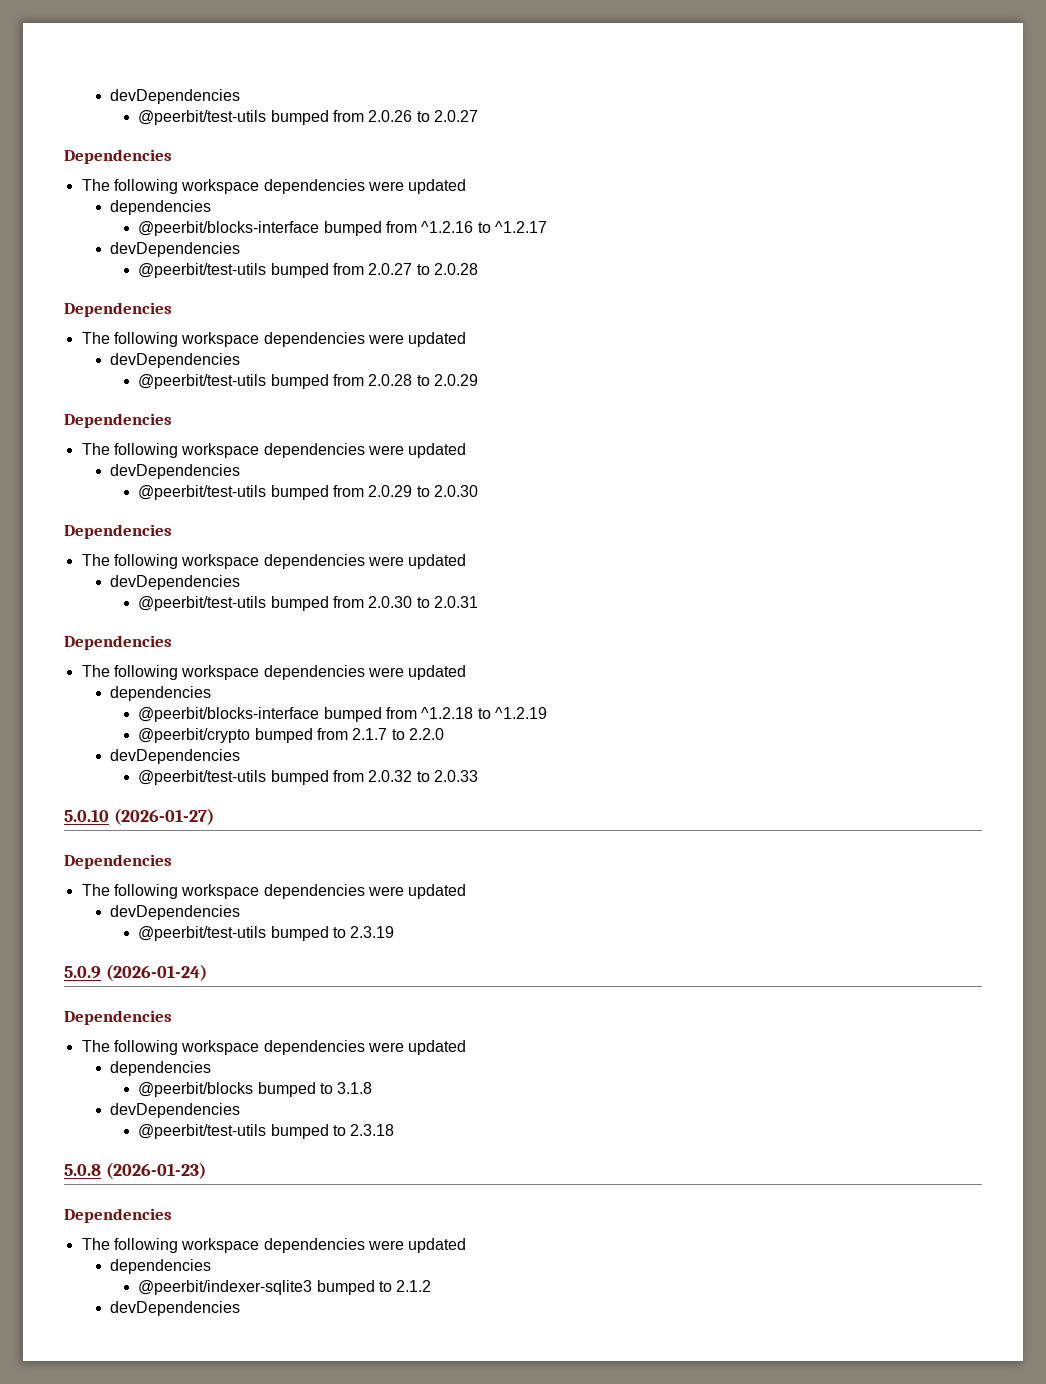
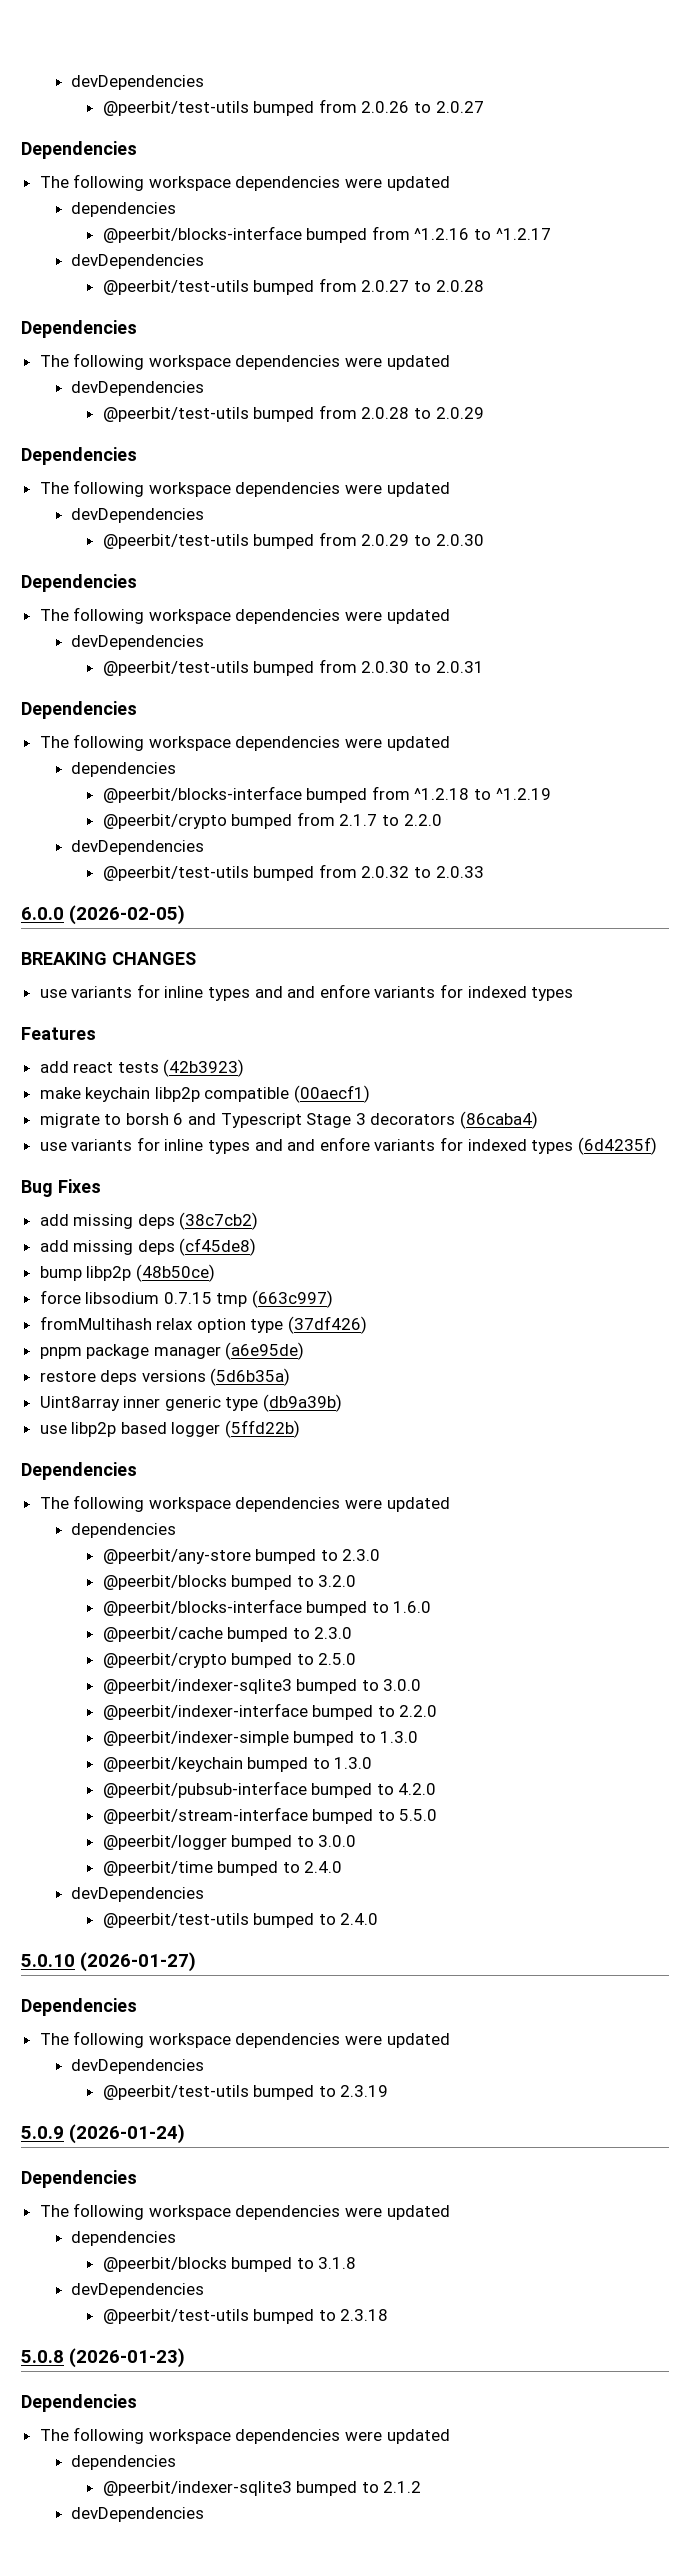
(478, 776) none -> [21,905,185,925] [21,952,196,965] [39,984,574,1001] [21,1027,96,1040] [39,1059,245,1077] [39,1085,371,1103] [39,1111,539,1129] [39,1137,657,1155] [21,1179,101,1197] [39,1212,259,1230] [39,1238,257,1256] [39,1264,215,1282] [39,1290,334,1308] [39,1316,368,1334] [39,1342,305,1360] [39,1368,291,1386] [39,1394,343,1412] [39,1420,301,1438] [21,1462,137,1480] [39,1495,450,1512] [71,1523,177,1538] [102,1549,381,1564] [102,1575,357,1590] [102,1599,432,1616] [102,1627,353,1642] [102,1653,357,1668] [102,1679,422,1694] [102,1703,438,1720] [102,1731,419,1746] [102,1757,373,1772] [102,1781,437,1798] [102,1807,438,1824] [102,1835,357,1850] [102,1861,343,1876] [71,1887,205,1902] [102,1913,379,1928] // 6.0.0 (2026-02-05) // BREAKING CHANGES // use variants for inline types and and enfore variants for indexed types // Features // add react tests (42b3923) // make keychain libp2p compatible (00aecf1) // migrate to borsh 6 and Typescript Stage 3 decorators (86caba4) // use variants for inline types and and enfore variants for indexed types (6d4235f) // Bug Fixes // add missing deps (38c7cb2) // add missing deps (cf45de8) // bump libp2p (48b50ce) // force libsodium 0.7.15 tmp (663c997) // fromMultihash relax option type (37df426) // pnpm package manager (a6e95de) // restore deps versions (5d6b35a) // Uint8array inner generic type (db9a39b) // use libp2p based logger (5ffd22b) // Dependencies // The following workspace dependencies were updated // dependencies // @peerbit/any-store bumped to 2.3.0 // @peerbit/blocks bumped to 3.2.0 // @peerbit/blocks-interface bumped to 1.6.0 // @peerbit/cache bumped to 2.3.0 // @peerbit/crypto bumped to 2.5.0 // @peerbit/indexer-sqlite3 bumped to 3.0.0 // @peerbit/indexer-interface bumped to 2.2.0 // @peerbit/indexer-simple bumped to 1.3.0 // @peerbit/keychain bumped to 1.3.0 // @peerbit/pubsub-interface bumped to 4.2.0 // @peerbit/stream-interface bumped to 5.5.0 // @peerbit/logger bumped to 3.0.0 // @peerbit/time bumped to 2.4.0 // devDependencies // @peerbit/test-utils bumped to 2.4.0

